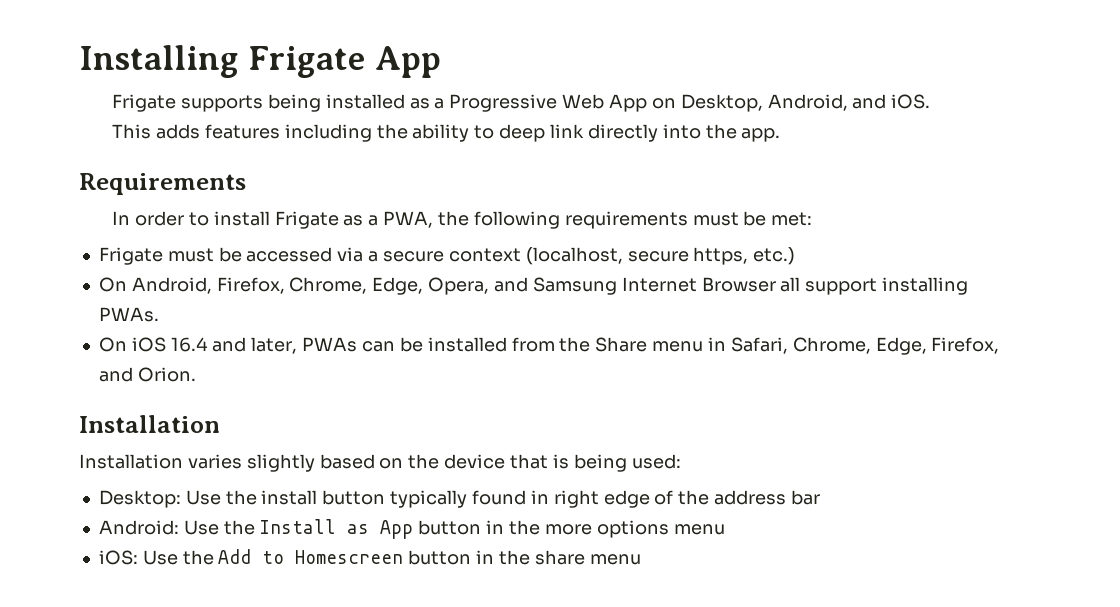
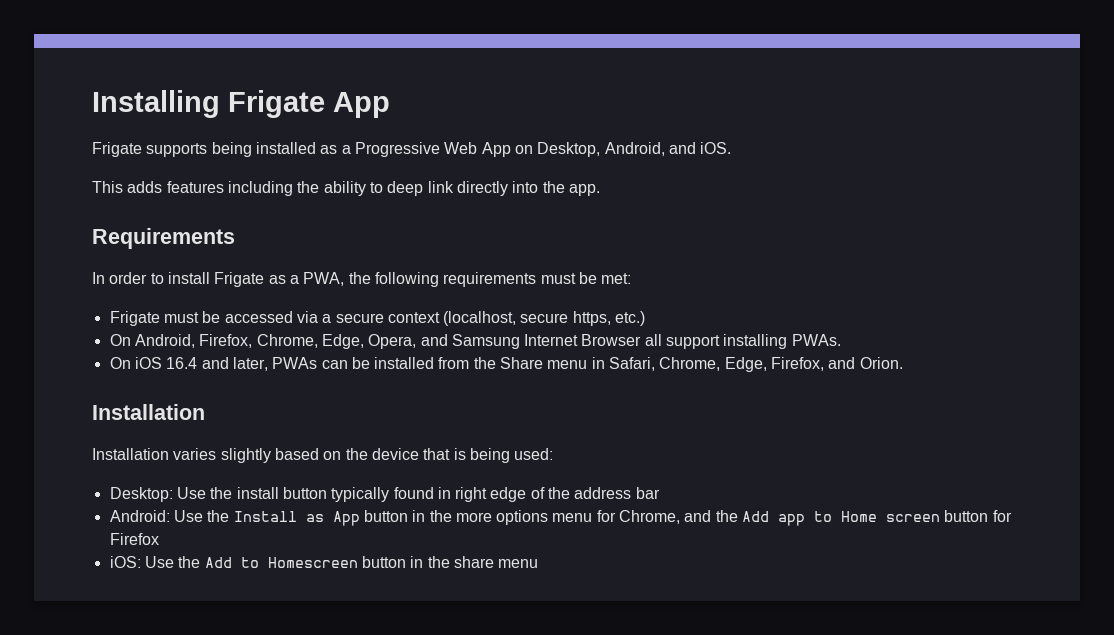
(725, 529) none -> [596,510,1012,526] [109,533,159,545] for Chrome, and the Add app to Home screen button for Firefox

